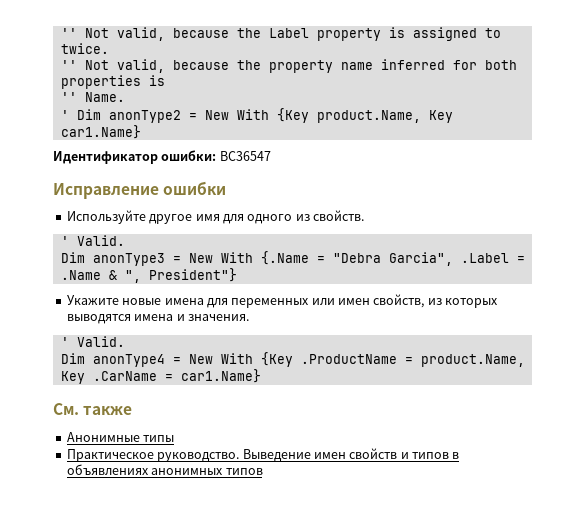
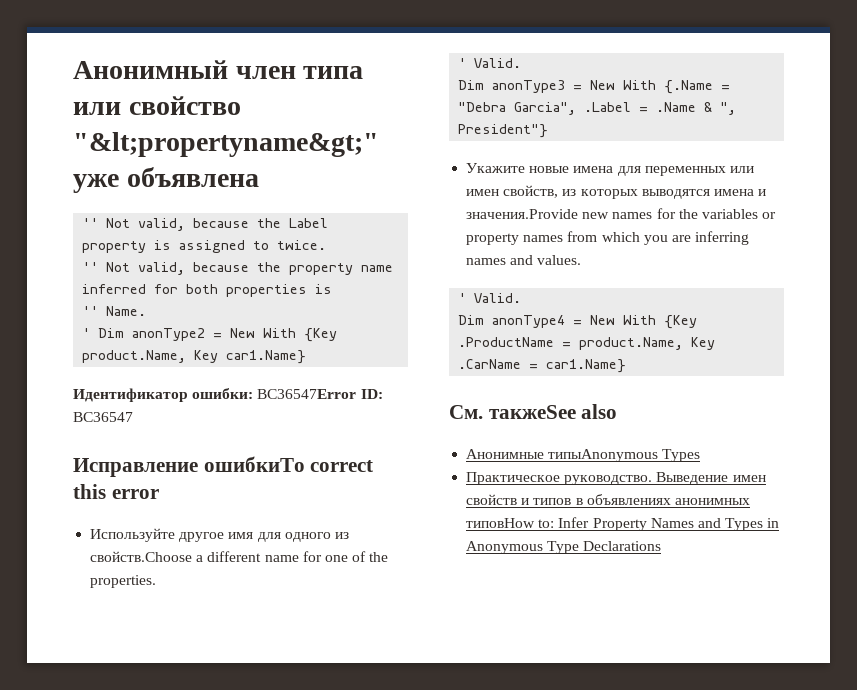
(60, 33) none -> [73,60,364,79] [73,96,241,115] [73,132,379,157] [73,167,259,193] Анонимный член типа или свойство "&lt;propertyname&gt;" уже объявлена //
(217, 155) none -> [257,389,383,399] BC36547Error ID:
[163,181,227,195] ошибки -> [203,456,374,472] [73,484,159,499] ошибкиTo correct this error
[313,210,364,221] свойств. -> [90,551,389,562] [90,575,157,588] свойств.Choose a different name for one of the properties.
[187,314,249,321] значения. -> [466,208,777,219] [466,231,750,245] [466,255,582,265] значения.Provide new names for the variables or property names from which you are inferring names and values.
[83,406,133,415] также -> [488,404,618,419] такжеSee also
[143,435,175,442] типы -> [548,449,701,462] типыAnonymous Types
[225,468,263,475] типов -> [466,517,780,531] [466,541,662,554] типовHow to: Infer Property Names and Types in Anonymous Type Declarations

